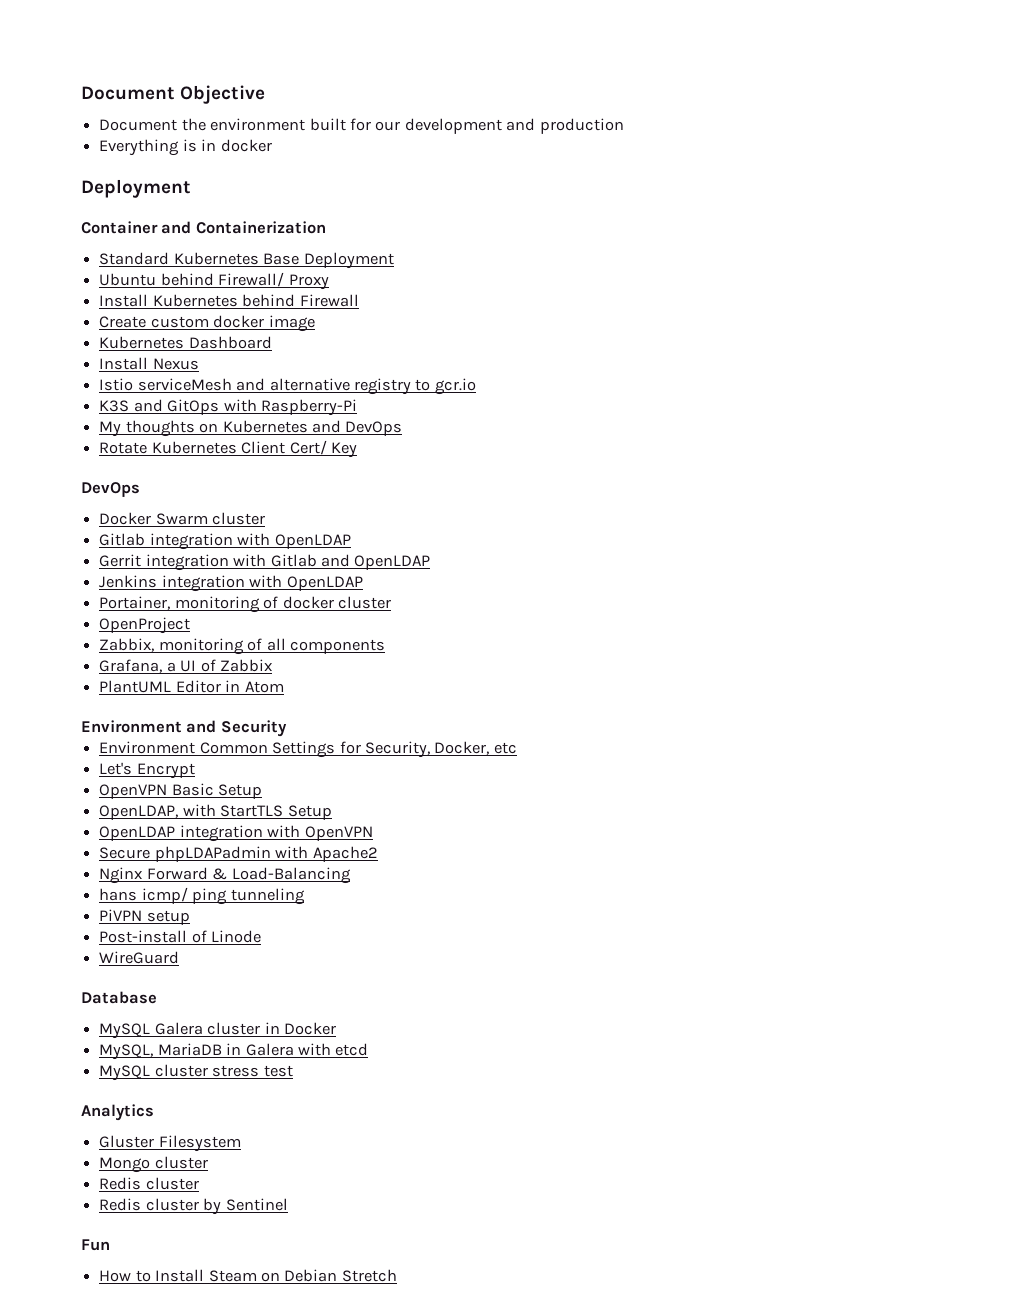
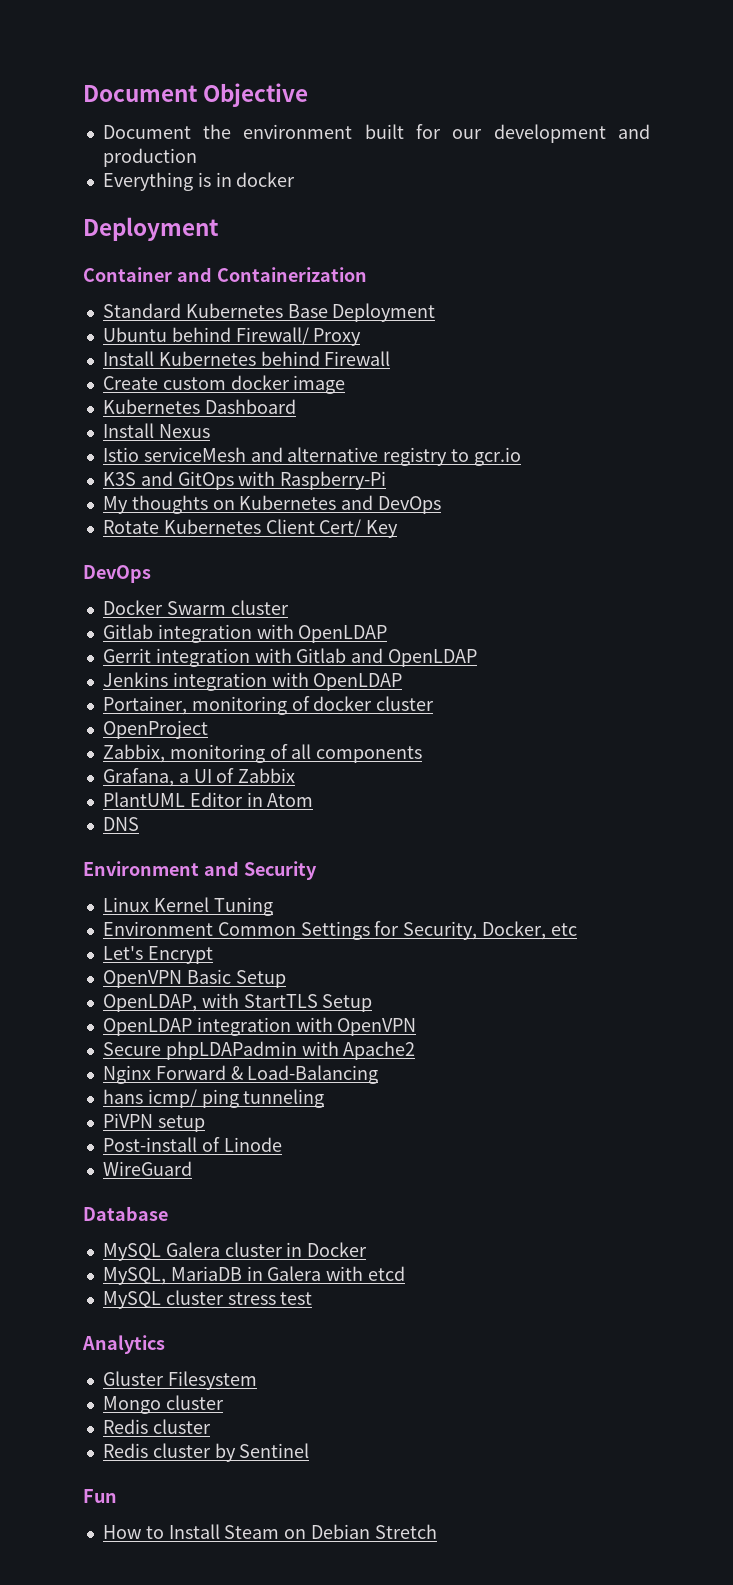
(284, 687) none -> [102,817,139,831] // DNS
(287, 728) none -> [102,897,273,916] // Linux Kernel Tuning

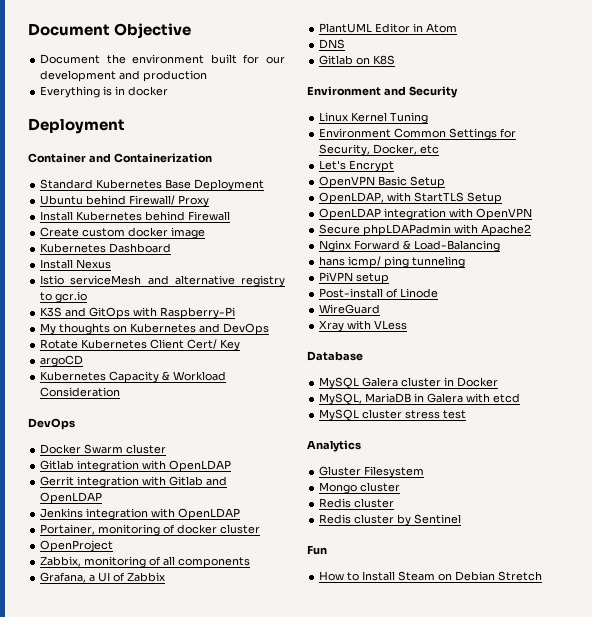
(399, 529) none -> [40,355,84,367] [40,371,227,383] [40,387,121,397] // argoCD // Kubernetes Capacity & Workload Consideration
(139, 824) none -> [319,55,396,65] // Gitlab on K8S
(192, 1168) none -> [319,320,408,332] // Xray with VLess

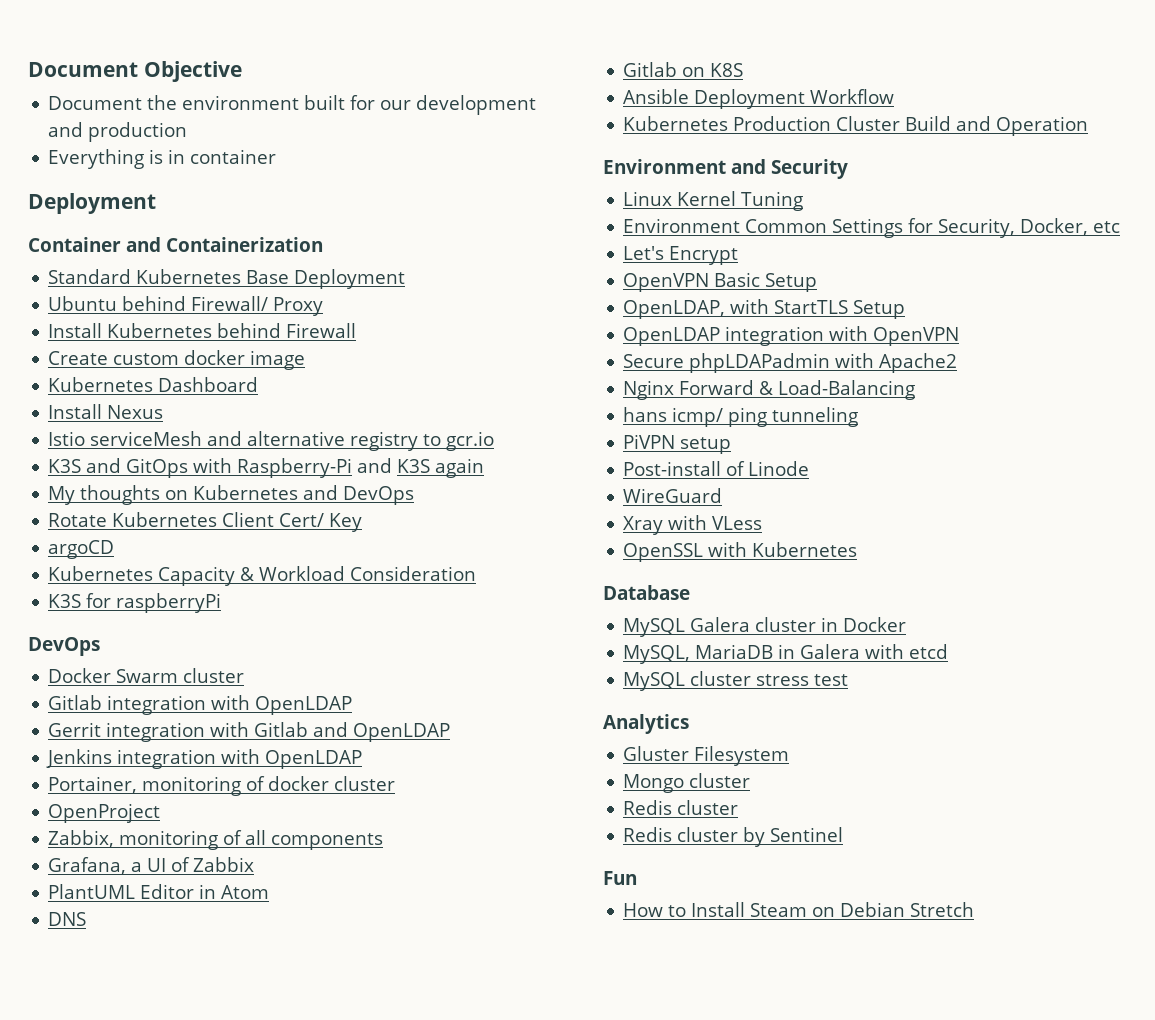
[128,86,169,96] docker -> [190,149,277,164] container
(236, 313) none -> [357,458,485,478] and K3S again
(121, 392) none -> [48,593,222,613] // K3S for raspberryPi
(396, 60) none -> [623,89,895,109] [623,116,1089,136] // Ansible Deployment Workflow // Kubernetes Production Cluster Build and Operation
(408, 325) none -> [623,542,858,562] // OpenSSL with Kubernetes

